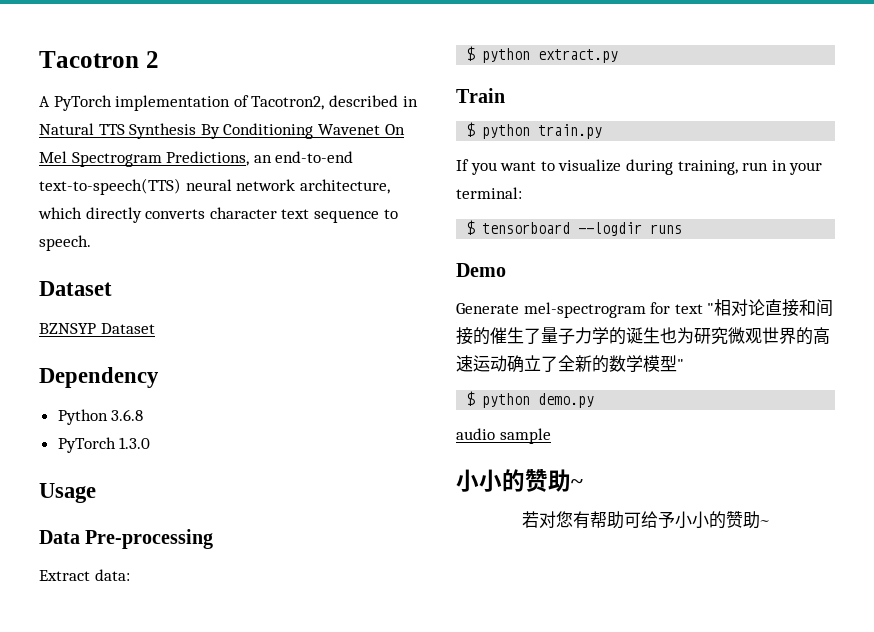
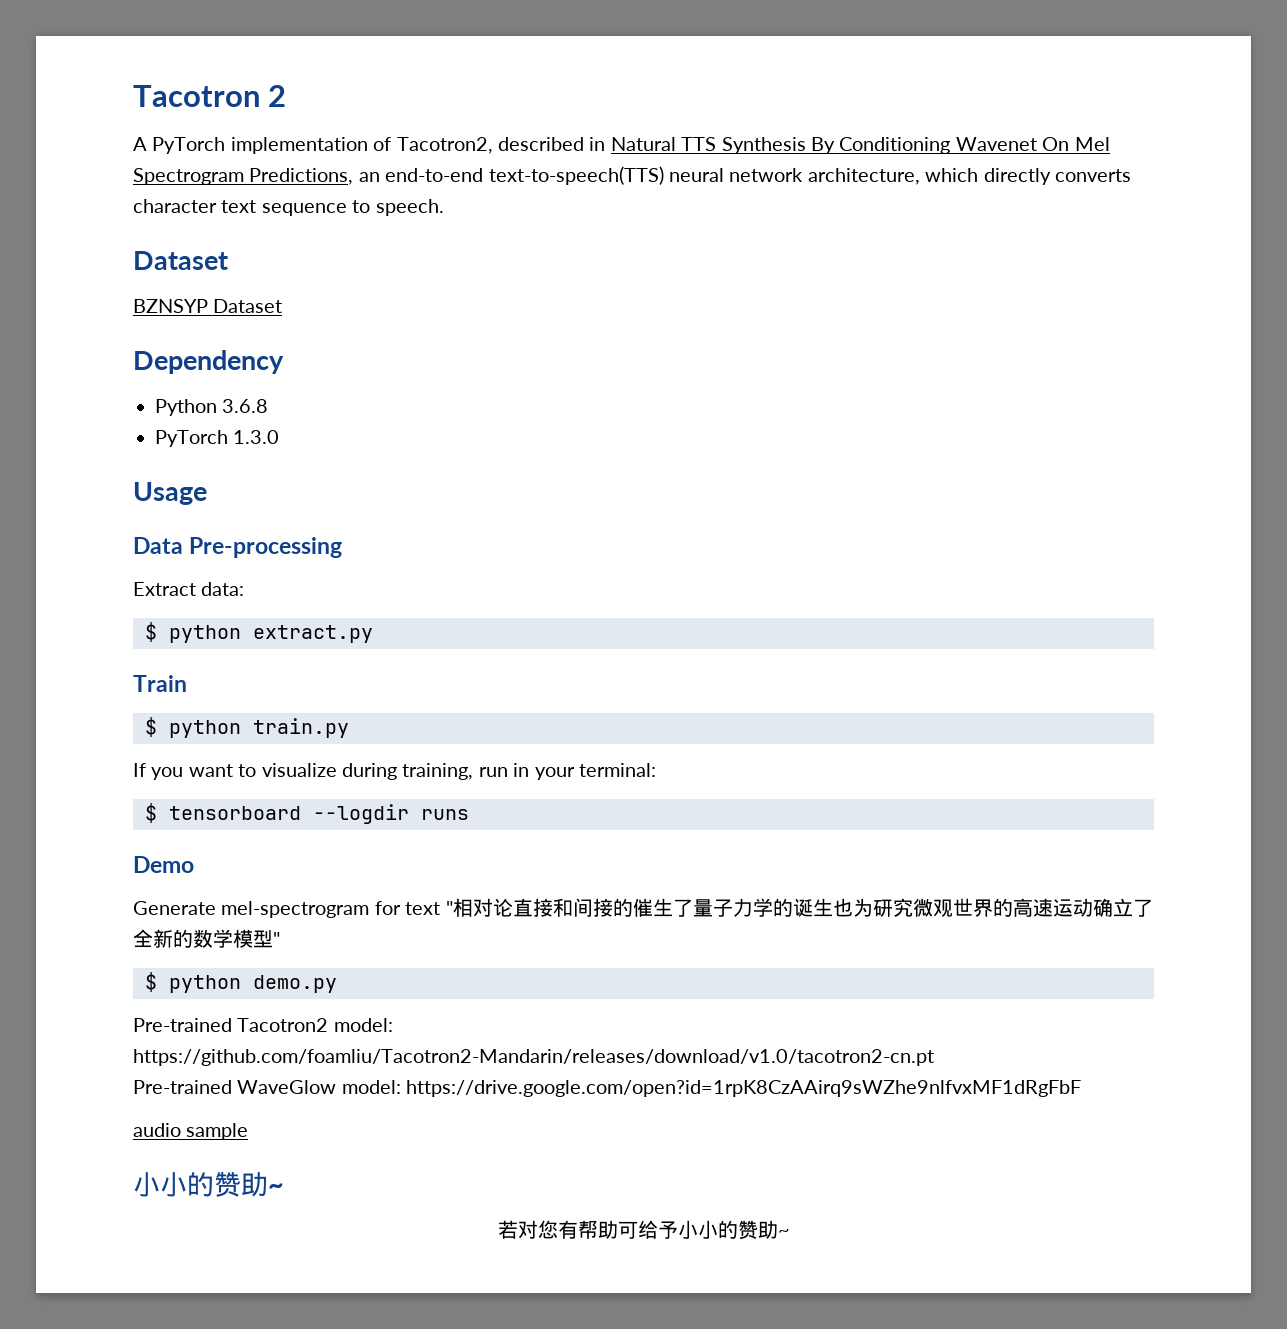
(595, 400) none -> [133,1018,393,1032] [133,1049,934,1066] [133,1080,1082,1097] // Pre-trained Tacotron2 model: https://github.com/foamliu/Tacotron2-Mandarin/releases/download/v1.0/tacotron2-cn.pt // Pre-trained WaveGlow model: https://drive.google.com/open?id=1rpK8CzAAirq9sWZhe9nlfvxMF1dRgFbF

